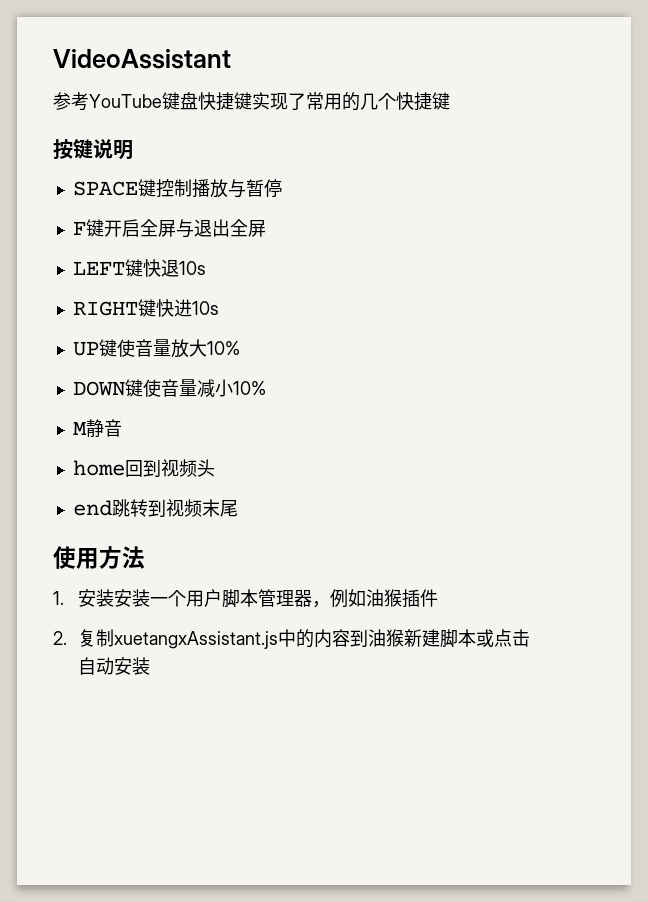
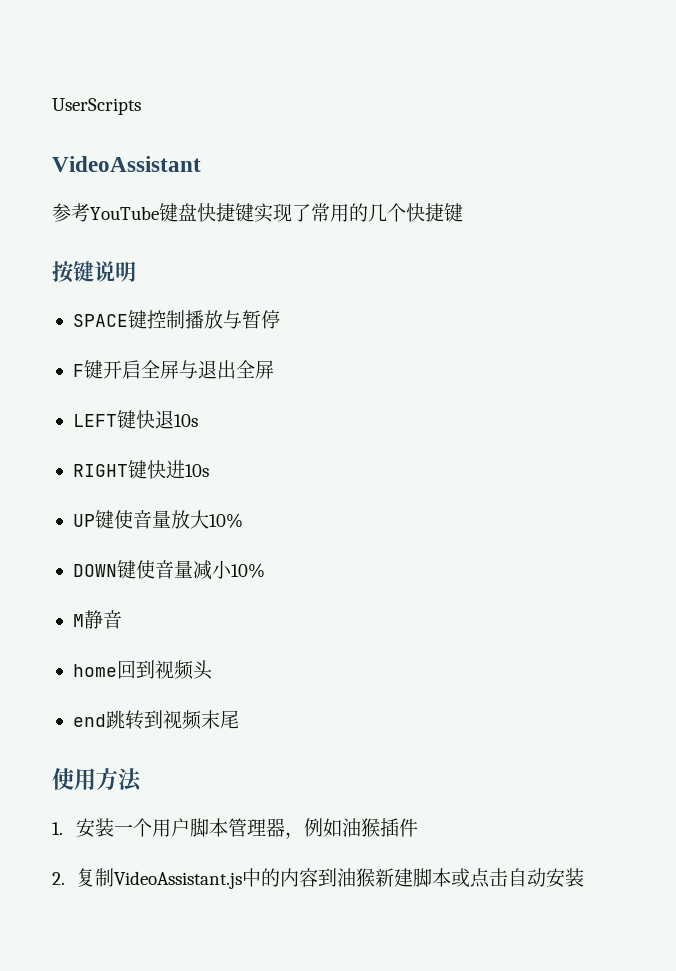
(53, 59) none -> [52,98,141,115] UserScripts //
[113,589,150,607] 安装 -> (115, 827) none
[113,631,278,649] xuetangxAssistant.js -> [114,871,243,889] VideoAssistant.js

